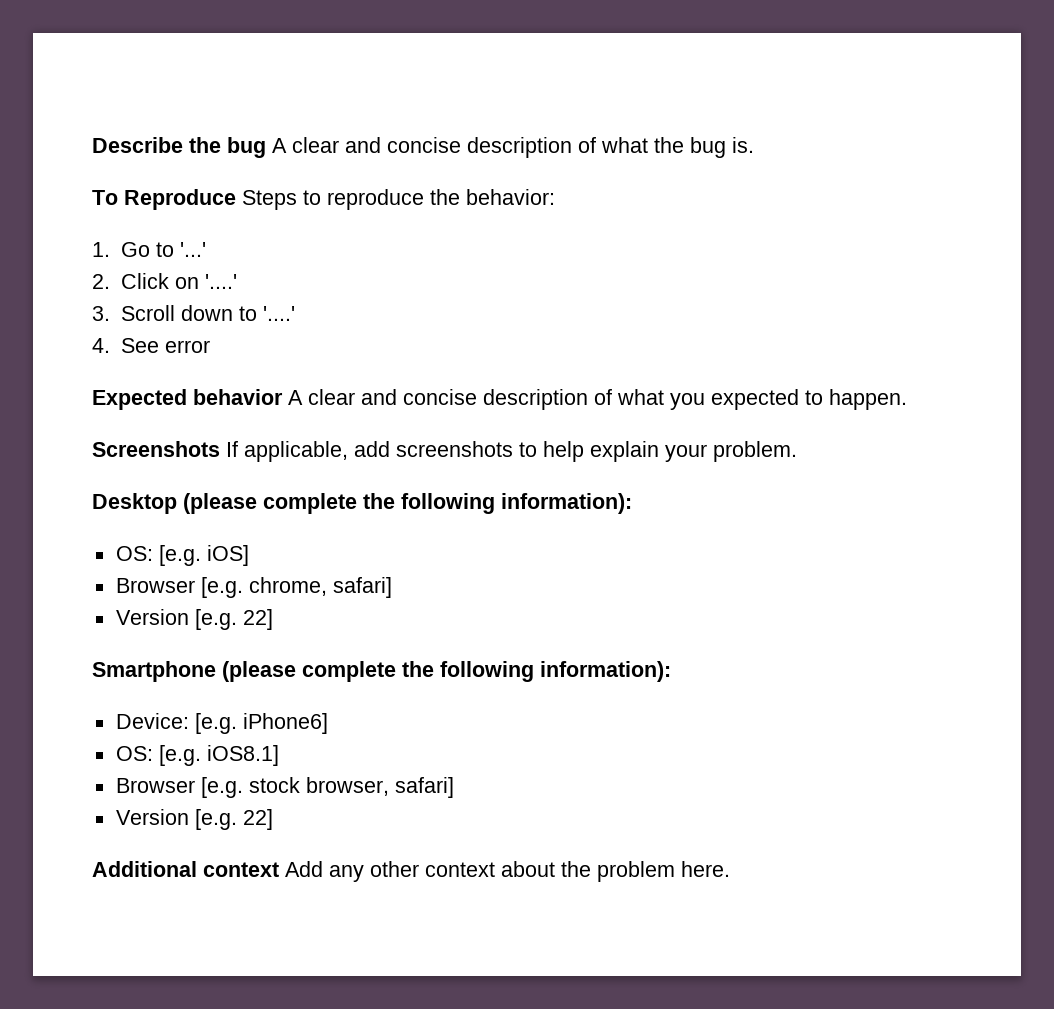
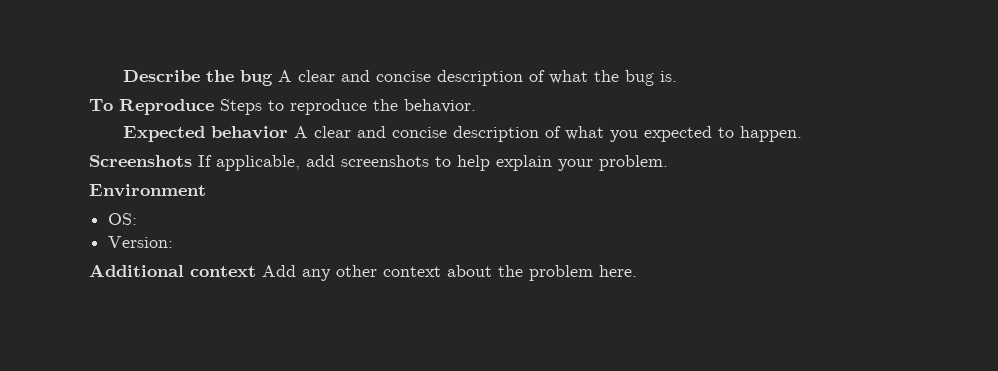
[466,189,555,205] [92,242,206,257] [92,273,237,289] [92,305,295,321] [92,338,210,353] behavior: // 1. Go to '...' // 2. Click on '....' // 3. Scroll down to '....' // 4. See error -> [404,99,476,113] behavior.
[92,493,632,514] [115,545,249,566] [115,577,392,598] [115,609,273,630] [92,661,671,682] [115,713,328,734] [115,745,279,766] [115,777,454,798] [115,809,273,830] Desktop (please complete the following information): // OS: [e.g. iOS] // Browser [e.g. chrome, safari] // Version [e.g. 22] // Smartphone (please complete the following information): // Device: [e.g. iPhone6] // OS: [e.g. iOS8.1] // Browser [e.g. stock browser, safari] // Version [e.g. 22] -> [89,184,206,197] [108,213,138,225] [108,236,174,248] Environment // OS: // Version:

